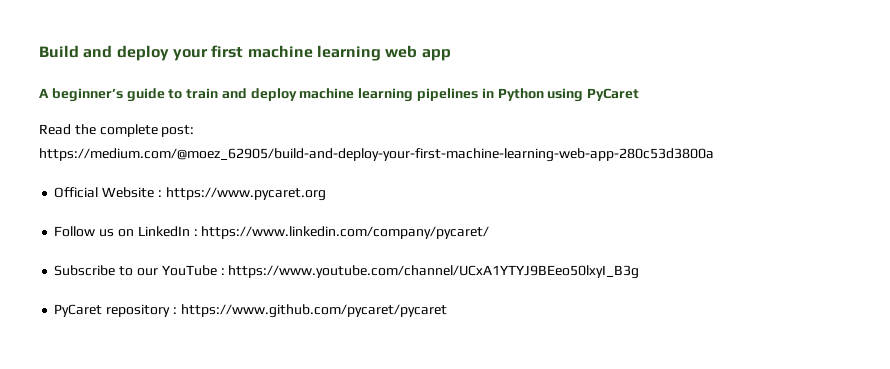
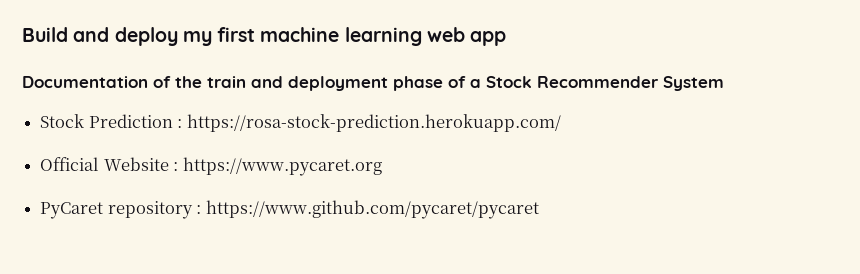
[172,49,208,61] your -> [182,31,212,46] my
[39,88,640,102] [39,124,195,137] [39,148,714,162] [54,187,326,201] [54,226,490,239] [54,265,640,279] A beginner’s guide to train and deploy machine learning pipelines in Python using PyCaret // Read the complete post: https://medium.com/@moez_62905/build-and-deploy-your-first-machine-learning-web-app-280c53d3800a // Official Website : https://www.pycaret.org // Follow us on LinkedIn : https://www.linkedin.com/company/pycaret/ // Subscribe to our YouTube : https://www.youtube.com/channel/UCxA1YTYJ9BEeo50lxyI_B3g -> [22,76,724,91] [40,114,561,132] [40,157,382,176] Documentation of the train and deployment phase of a Stock Recommender System // Stock Prediction : https://rosa-stock-prediction.herokuapp.com/ // Official Website : https://www.pycaret.org

